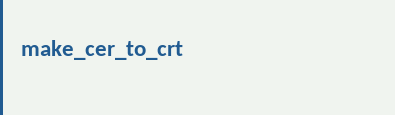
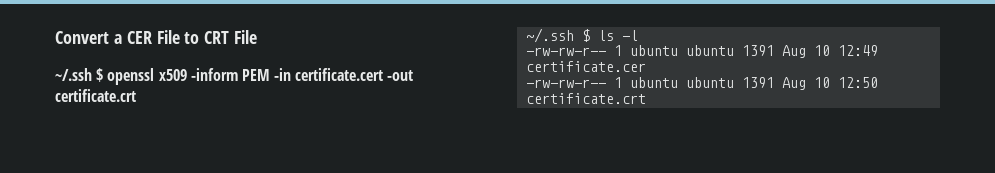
[21,40,183,60] make_cer_to_crt -> [55,30,258,44] [55,68,414,85] [55,89,136,102] [526,28,639,43] [526,45,879,58] [526,61,647,72] [526,77,879,90] [526,93,647,104] Convert a CER File to CRT File // ~/.ssh $ openssl x509 -inform PEM -in certificate.cert -out certificate.crt // ~/.ssh $ ls -l // -rw-rw-r-- 1 ubuntu ubuntu 1391 Aug 10 12:49 certificate.cer // -rw-rw-r-- 1 ubuntu ubuntu 1391 Aug 10 12:50 certificate.crt

